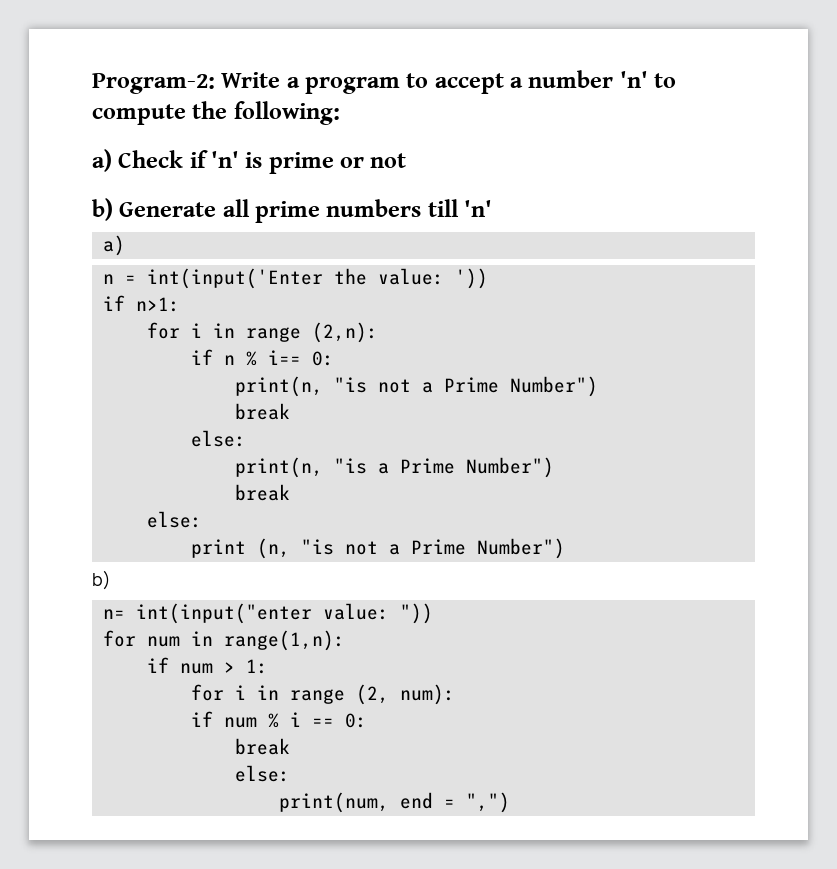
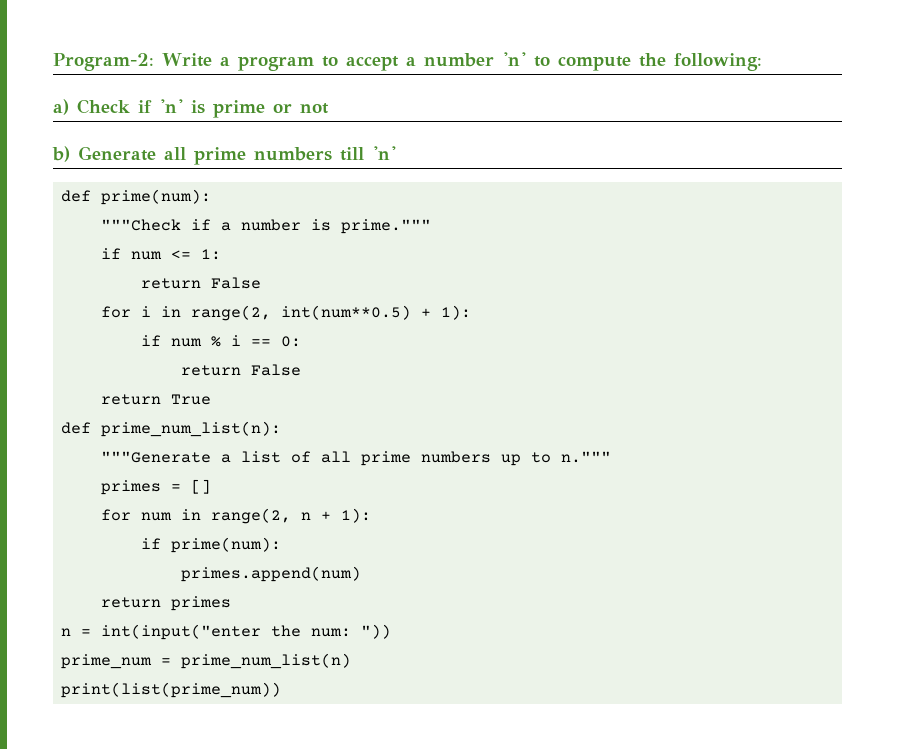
[102,235,125,256] [102,268,488,289] [102,295,180,312] [146,322,378,343] [190,349,334,366] [234,376,598,397] [234,403,290,420] [190,430,246,447] [234,457,554,478] [234,484,290,501] [146,511,202,528] [190,538,565,559] [92,570,111,590] [102,603,433,624] [102,630,345,651] [146,657,268,674] [190,684,455,705] a) // n = int(input('Enter the value: ')) // if n>1: // for i in range (2,n): // if n % i== 0: // print(n, "is not a Prime Number") // break // else: // print(n, "is a Prime Number") // break // else: // print (n, "is not a Prime Number") // b) // n= int(input("enter value: ")) // for num in range(1,n): // if num > 1: // for i in range (2, num): -> [61,189,212,205] [101,219,432,234] [101,248,222,260] [141,277,262,289] [101,305,472,321] def prime(num): // """Check if a number is prime.""" // if num <= 1: // return False // for i in range(2, int(num**0.5) + 1):
[234,738,290,755] [234,765,290,782] [278,792,510,813] break // else: // print(num, end = ",") -> [181,364,302,376] [101,394,212,405] [61,421,282,437] [101,451,612,466] [101,479,212,495] [101,508,372,524] [141,537,282,553] [181,566,362,582] [101,596,232,611] [61,624,392,640] [61,653,352,669] [61,682,282,698] return False // return True // def prime_num_list(n): // """Generate a list of all prime numbers up to n.""" // primes = [] // for num in range(2, n + 1): // if prime(num): // primes.append(num) // return primes // n = int(input("enter the num: ")) // prime_num = prime_num_list(n) // print(list(prime_num))

